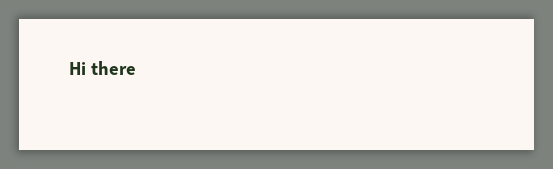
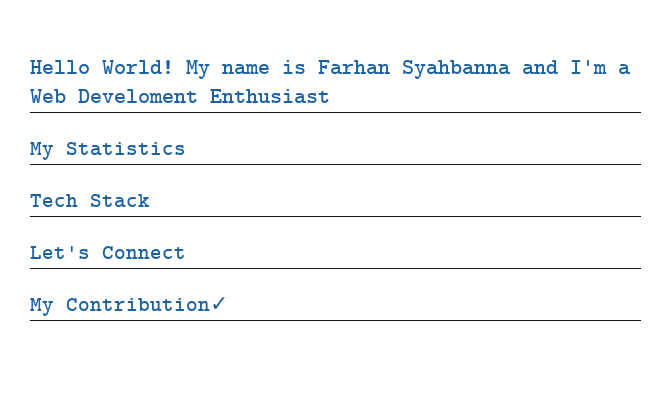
[69,61,136,75] Hi there -> [30,60,631,79] [30,89,330,104] [30,142,186,160] [30,194,150,208] [30,246,186,259] [30,297,228,316] Hello World! My name is Farhan Syahbanna and I'm a Web Develoment Enthusiast // My Statistics // Tech Stack // Let's Connect // My Contribution✓

